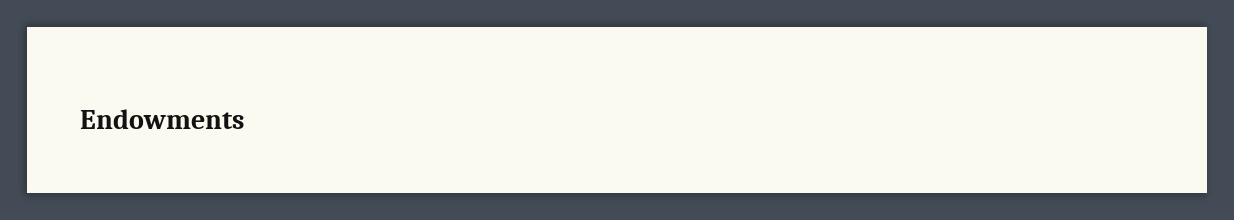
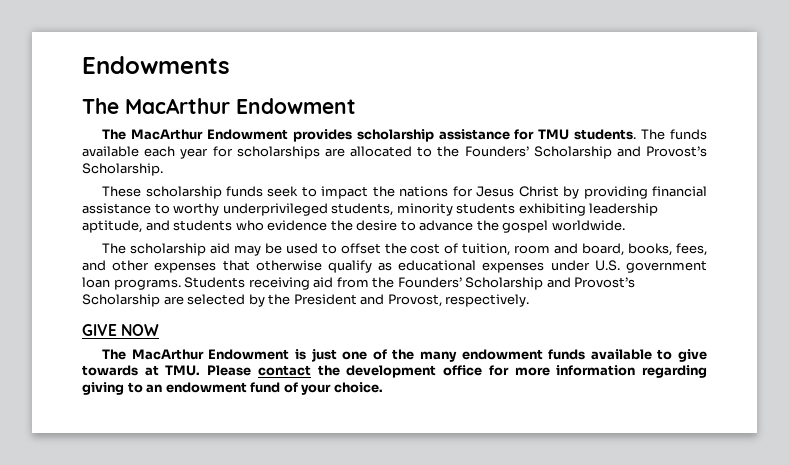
(244, 119) none -> [82,98,356,114] [102,129,707,142] [82,146,707,159] [82,163,163,176] [102,186,708,199] [82,203,659,216] [82,220,625,233] [102,243,708,256] [82,260,707,273] [82,277,636,290] [82,294,530,307] [82,324,160,336] [102,348,707,362] [82,365,708,378] [82,382,383,395] // The MacArthur Endowment // The MacArthur Endowment provides scholarship assistance for TMU students. The funds available each year for scholarships are allocated to the Founders’ Scholarship and Provost’s Scholarship. // These scholarship funds seek to impact the nations for Jesus Christ by providing financial assistance to worthy underprivileged students, minority students exhibiting leadership aptitude, and students who evidence the desire to advance the gospel worldwide. // The scholarship aid may be used to offset the cost of tuition, room and board, books, fees, and other expenses that otherwise qualify as educational expenses under U.S. government loan programs. Students receiving aid from the Founders’ Scholarship and Provost’s Scholarship are selected by the President and Provost, respectively. // GIVE NOW // The MacArthur Endowment is just one of the many endowment funds available to give towards at TMU. Please contact the development office for more information regarding giving to an endowment fund of your choice.

